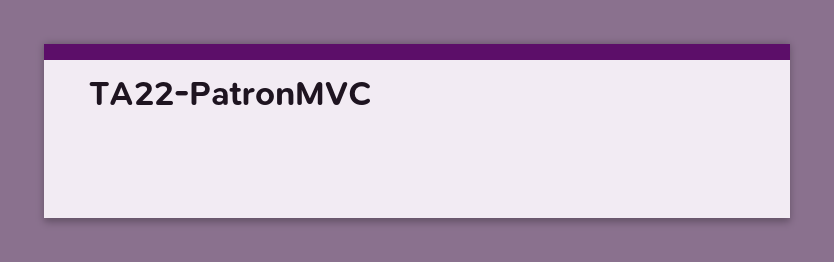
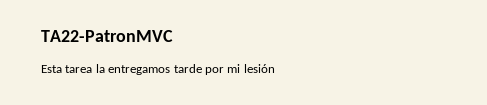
(372, 93) none -> [41,64,275,75] // Esta tarea la entregamos tarde por mi lesión

